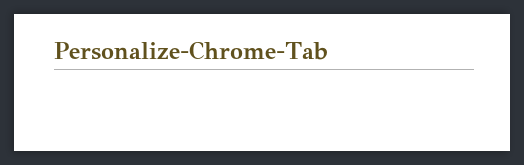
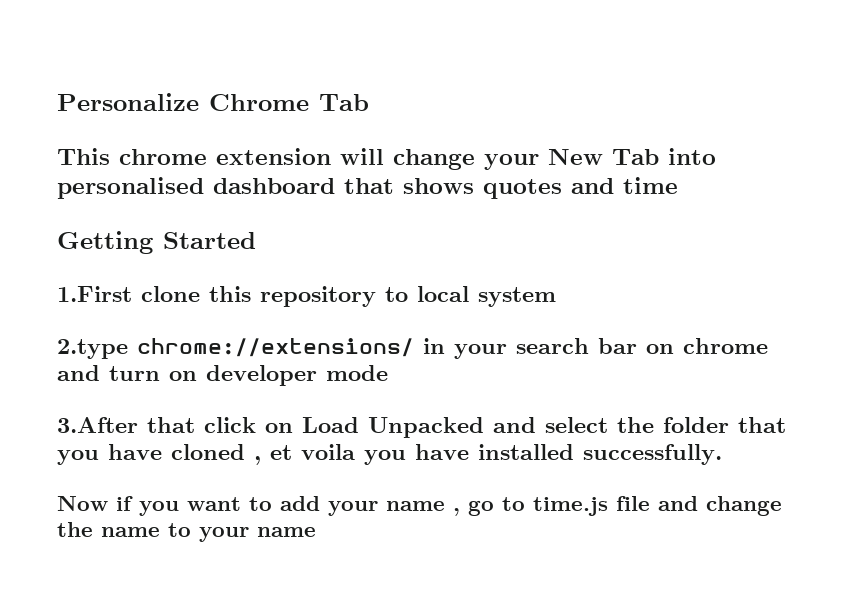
[54,41,328,60] Personalize-Chrome-Tab -> [57,93,369,111] [57,148,716,170] [57,177,678,199] [57,231,256,254] [57,286,556,307] [57,338,768,359] [57,365,388,386] [57,417,786,438] [57,444,722,465] [57,496,782,516] [57,522,316,542] Personalize Chrome Tab // This chrome extension will change your New Tab into personalised dashboard that shows quotes and time // Getting Started // 1.First clone this repository to local system // 2.type chrome://extensions/ in your search bar on chrome and turn on developer mode // 3.After that click on Load Unpacked and select the folder that you have cloned , et voila you have installed successfully. // Now if you want to add your name , go to time.js file and change the name to your name

